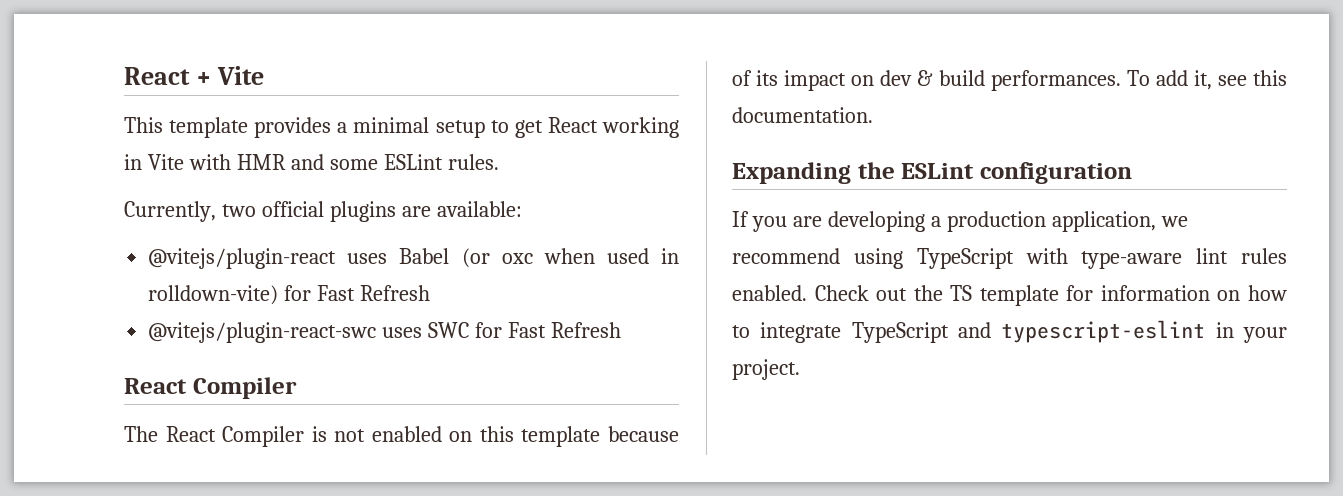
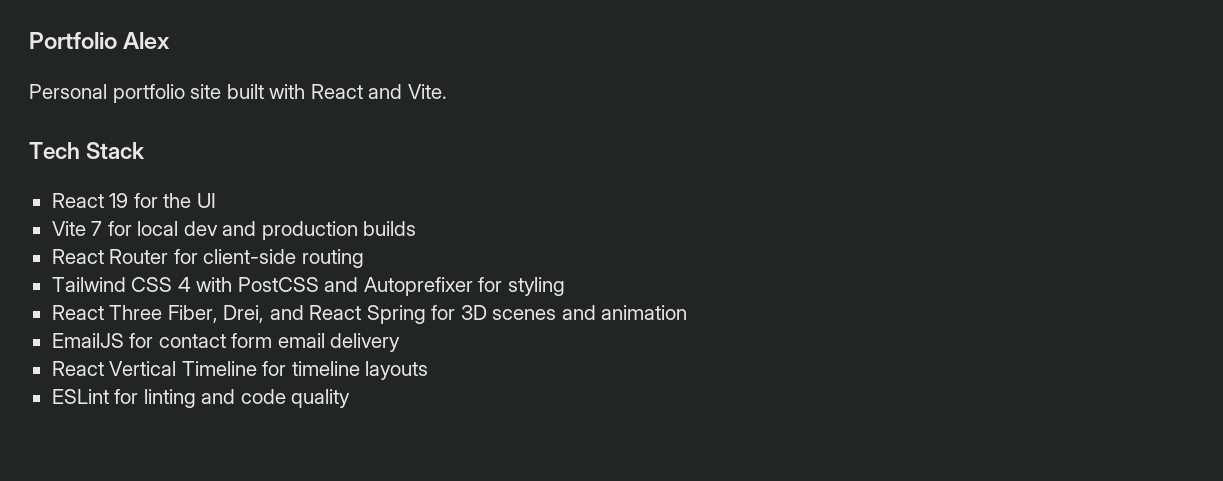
[124,66,264,85] [124,117,679,138] [124,154,499,170] [124,201,522,222] [148,248,679,269] [148,285,431,305] [148,322,621,343] [124,377,297,399] [124,426,679,447] [732,70,1287,91] [732,107,873,123] [732,162,1132,184] [732,211,1188,232] [732,248,1287,269] [732,285,1287,306] [732,320,1287,343] [732,359,800,380] React + Vite // This template provides a minimal setup to get React working in Vite with HMR and some ESLint rules. // Currently, two official plugins are available: // @vitejs/plugin-react uses Babel (or oxc when used in rolldown-vite) for Fast Refresh // @vitejs/plugin-react-swc uses SWC for Fast Refresh // React Compiler // The React Compiler is not enabled on this template because of its impact on dev & build performances. To add it, see this documentation. // Expanding the ESLint configuration // If you are developing a production application, we recommend using TypeScript with type-aware lint rules enabled. Check out the TS template for information on how to integrate TypeScript and typescript-eslint in your project. -> [29,32,171,49] [29,84,447,103] [29,142,146,159] [51,193,216,208] [51,221,417,240] [51,249,364,268] [51,277,565,296] [51,305,688,324] [51,333,401,352] [51,361,429,380] [51,389,351,408] Portfolio Alex // Personal portfolio site built with React and Vite. // Tech Stack // React 19 for the UI // Vite 7 for local dev and production builds // React Router for client-side routing // Tailwind CSS 4 with PostCSS and Autoprefixer for styling // React Three Fiber, Drei, and React Spring for 3D scenes and animation // EmailJS for contact form email delivery // React Vertical Timeline for timeline layouts // ESLint for linting and code quality

